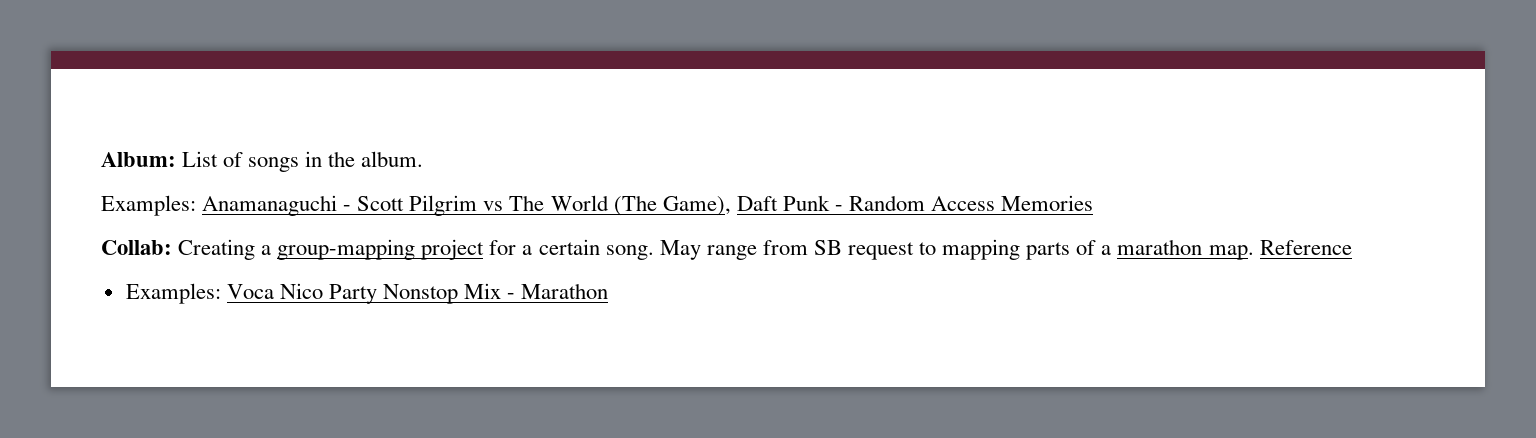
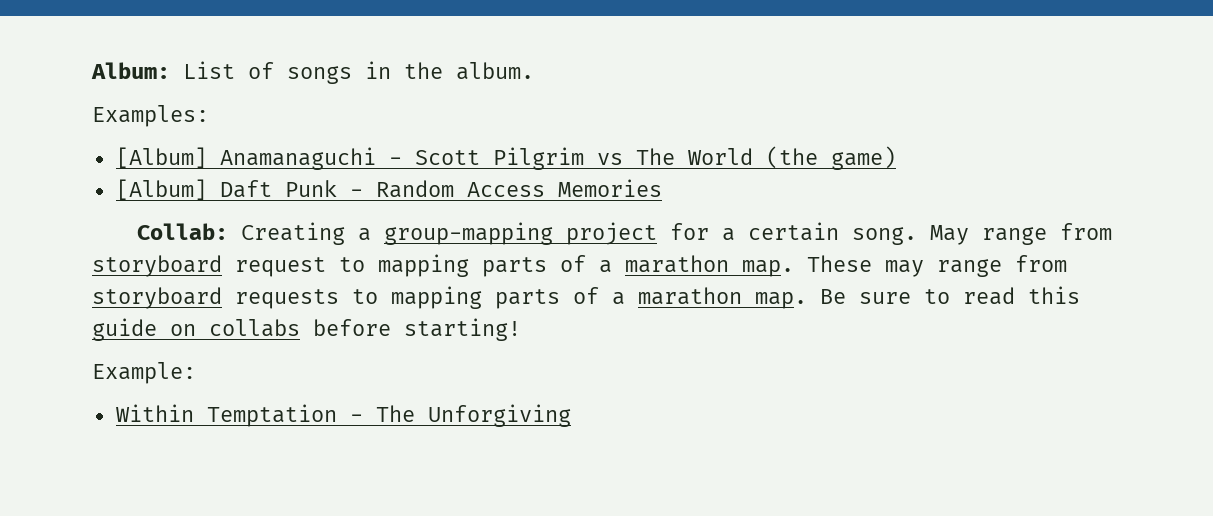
(196, 205) none -> [115,147,207,168] // [Album]
[613,195,731,216] (The Game), -> [765,146,896,170] [115,179,207,200] (the game) // [Album]
[813,240,842,255] SB -> [92,255,222,277] storyboard
[1259,240,1352,255] [125,283,609,304] Reference // Examples: Voca Nico Party Nonstop Mix - Marathon -> [807,255,1067,277] [92,286,1080,309] [92,318,521,341] [92,362,196,384] [115,404,571,427] These may range from storyboard requests to mapping parts of a marathon map. Be sure to read this guide on collabs before starting! // Example: // Within Temptation - The Unforgiving

